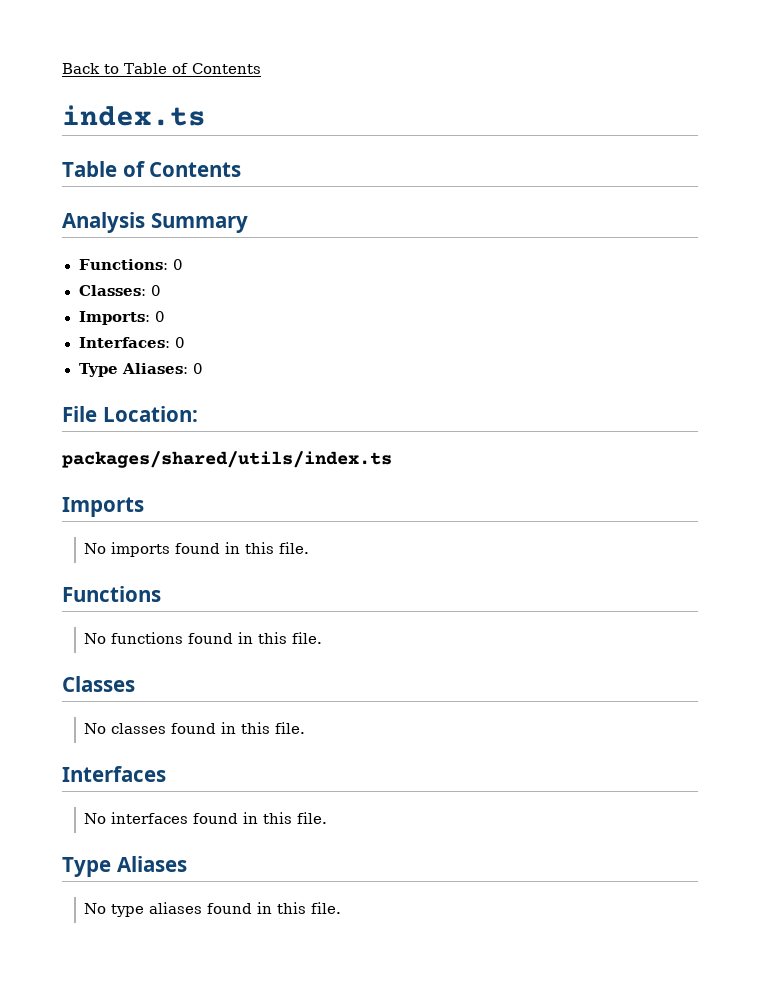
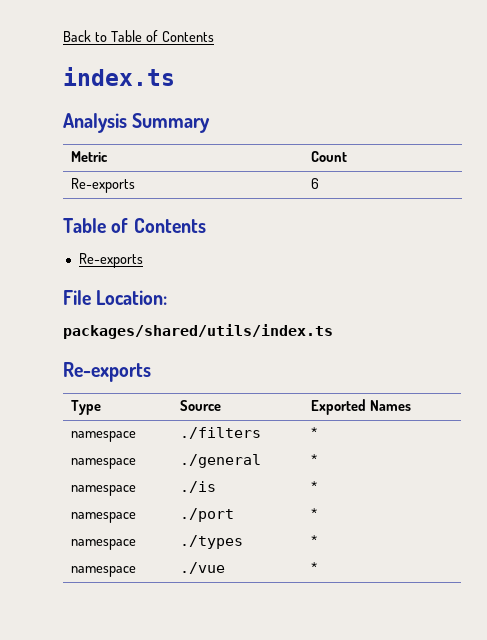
[62,161,242,177] [62,212,248,233] [78,259,183,270] [78,285,161,296] [78,311,165,325] [78,337,185,348] [78,363,204,377] [62,406,198,422] [62,451,392,468] [62,497,144,517] [84,542,310,557] [62,586,161,602] [84,632,323,644] [62,676,135,692] [84,722,306,734] [62,766,166,782] [84,812,328,824] [62,856,187,877] [84,902,342,917] Table of Contents // Analysis Summary // Functions: 0 // Classes: 0 // Imports: 0 // Interfaces: 0 // Type Aliases: 0 // File Location: // packages/shared/utils/index.ts // Imports // No imports found in this file. // Functions // No functions found in this file. // Classes // No classes found in this file. // Interfaces // No interfaces found in this file. // Type Aliases // No type aliases found in this file. -> [63,113,211,133] [71,151,109,162] [311,151,348,162] [71,178,136,193] [311,178,320,189] [63,218,206,233] [78,253,143,268] [63,290,168,305] [63,324,333,339] [63,362,151,382] [71,400,102,415] [180,400,222,411] [311,399,412,415] [71,431,137,442] [180,427,262,439] [311,427,318,438] [71,458,137,469] [180,454,262,468] [311,454,318,465] [71,485,137,496] [180,481,217,493] [311,481,318,492] [71,512,137,523] [180,508,235,522] [311,508,318,519] [71,539,137,550] [180,535,244,549] [311,535,318,546] [71,566,137,577] [180,562,226,574] [311,562,318,573] Analysis Summary // Metric | Count // Re-exports | 6 // Table of Contents // Re-exports // File Location: // packages/shared/utils/index.ts // Re-exports // Type | Source | Exported Names // namespace | ./filters | * // namespace | ./general | * // namespace | ./is | * // namespace | ./port | * // namespace | ./types | * // namespace | ./vue | *

